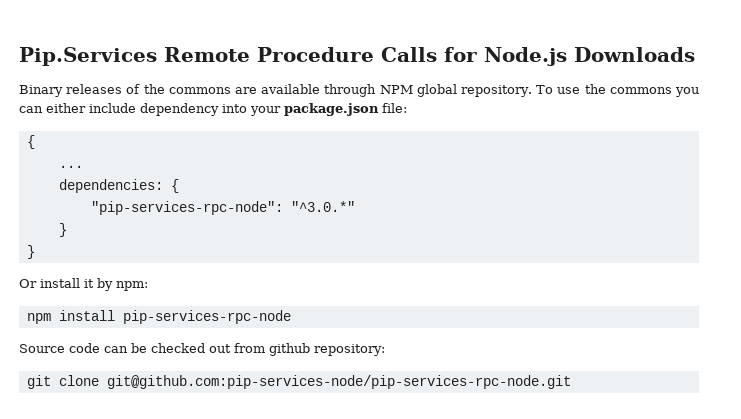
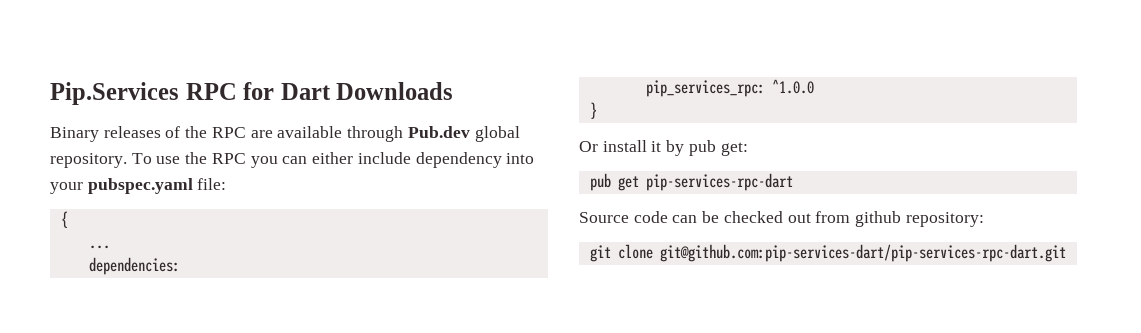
[164,47,567,66] Remote Procedure Calls for Node.js -> [185,82,331,100] RPC for Dart
[168,87,231,94] commons -> [211,127,246,138] RPC
[379,85,413,94] NPM -> [407,126,470,138] Pub.dev
[609,87,672,94] commons -> [211,153,246,164] RPC
[284,103,379,116] package.json -> [87,178,193,194] pubspec.yaml
[170,179,179,193] [90,201,355,215] [58,223,67,237] { // "pip-services-rpc-node": "^3.0.*" // } -> [645,79,814,97] // pip_services_rpc: ^1.0.0
[116,281,148,291] [26,310,291,324] npm: // npm install pip-services-rpc-node -> [688,140,748,156] [589,173,793,191] pub get: // pub get pip-services-rpc-dart
[106,375,571,389] git@github.com:pip-services-node/pip-services-rpc-node.git -> [659,244,1066,262] git@github.com:pip-services-dart/pip-services-rpc-dart.git

